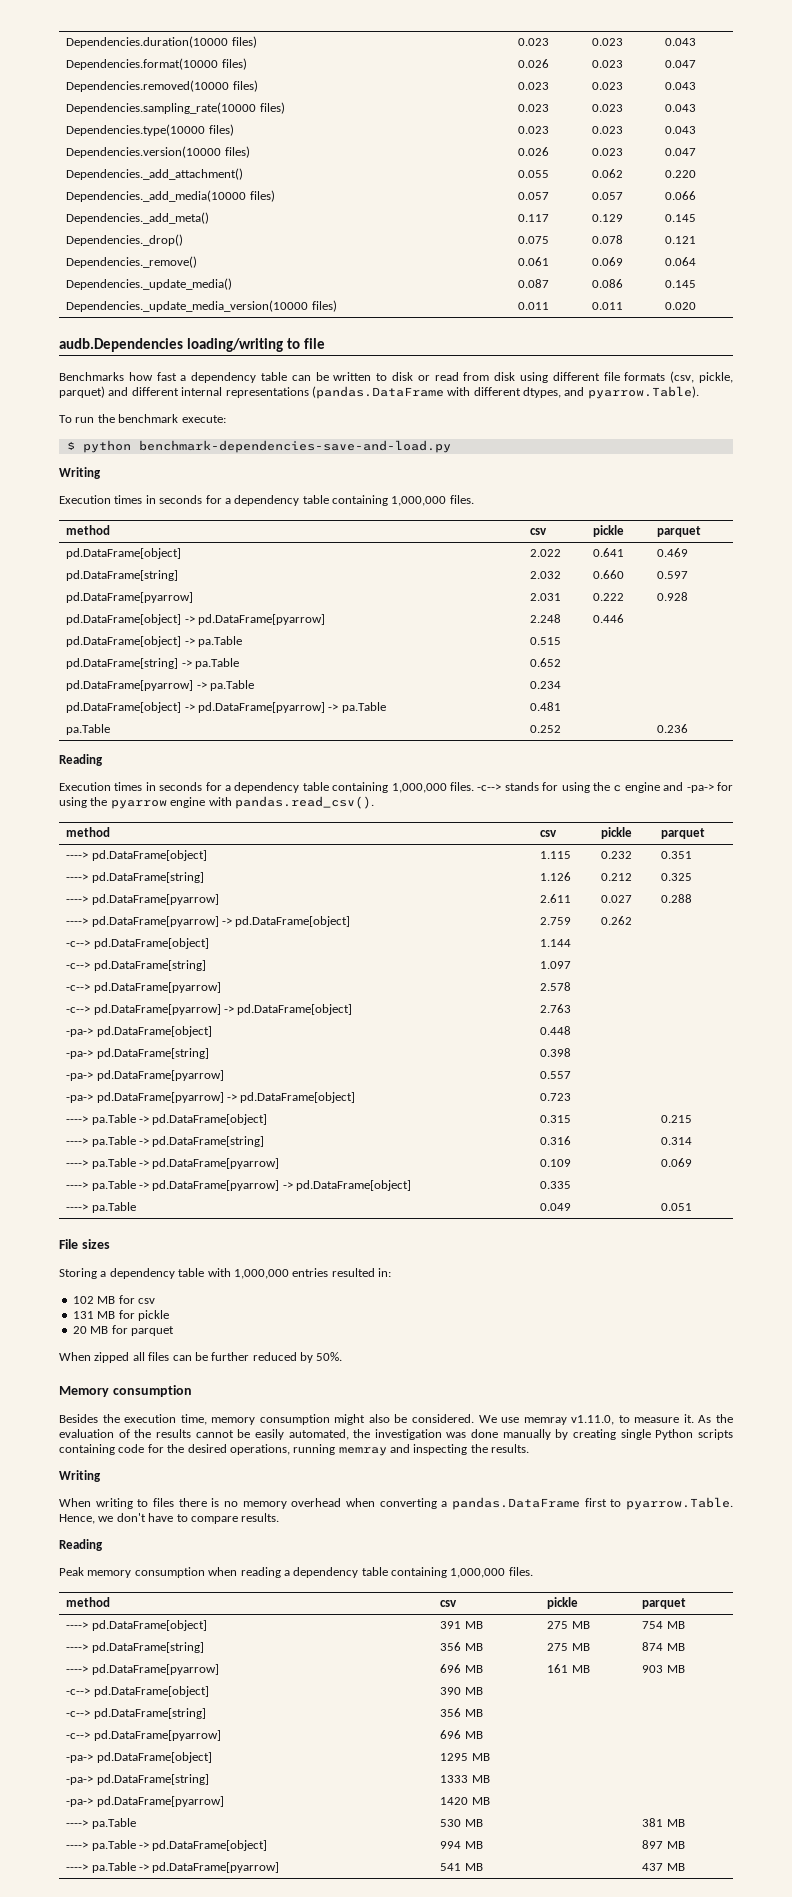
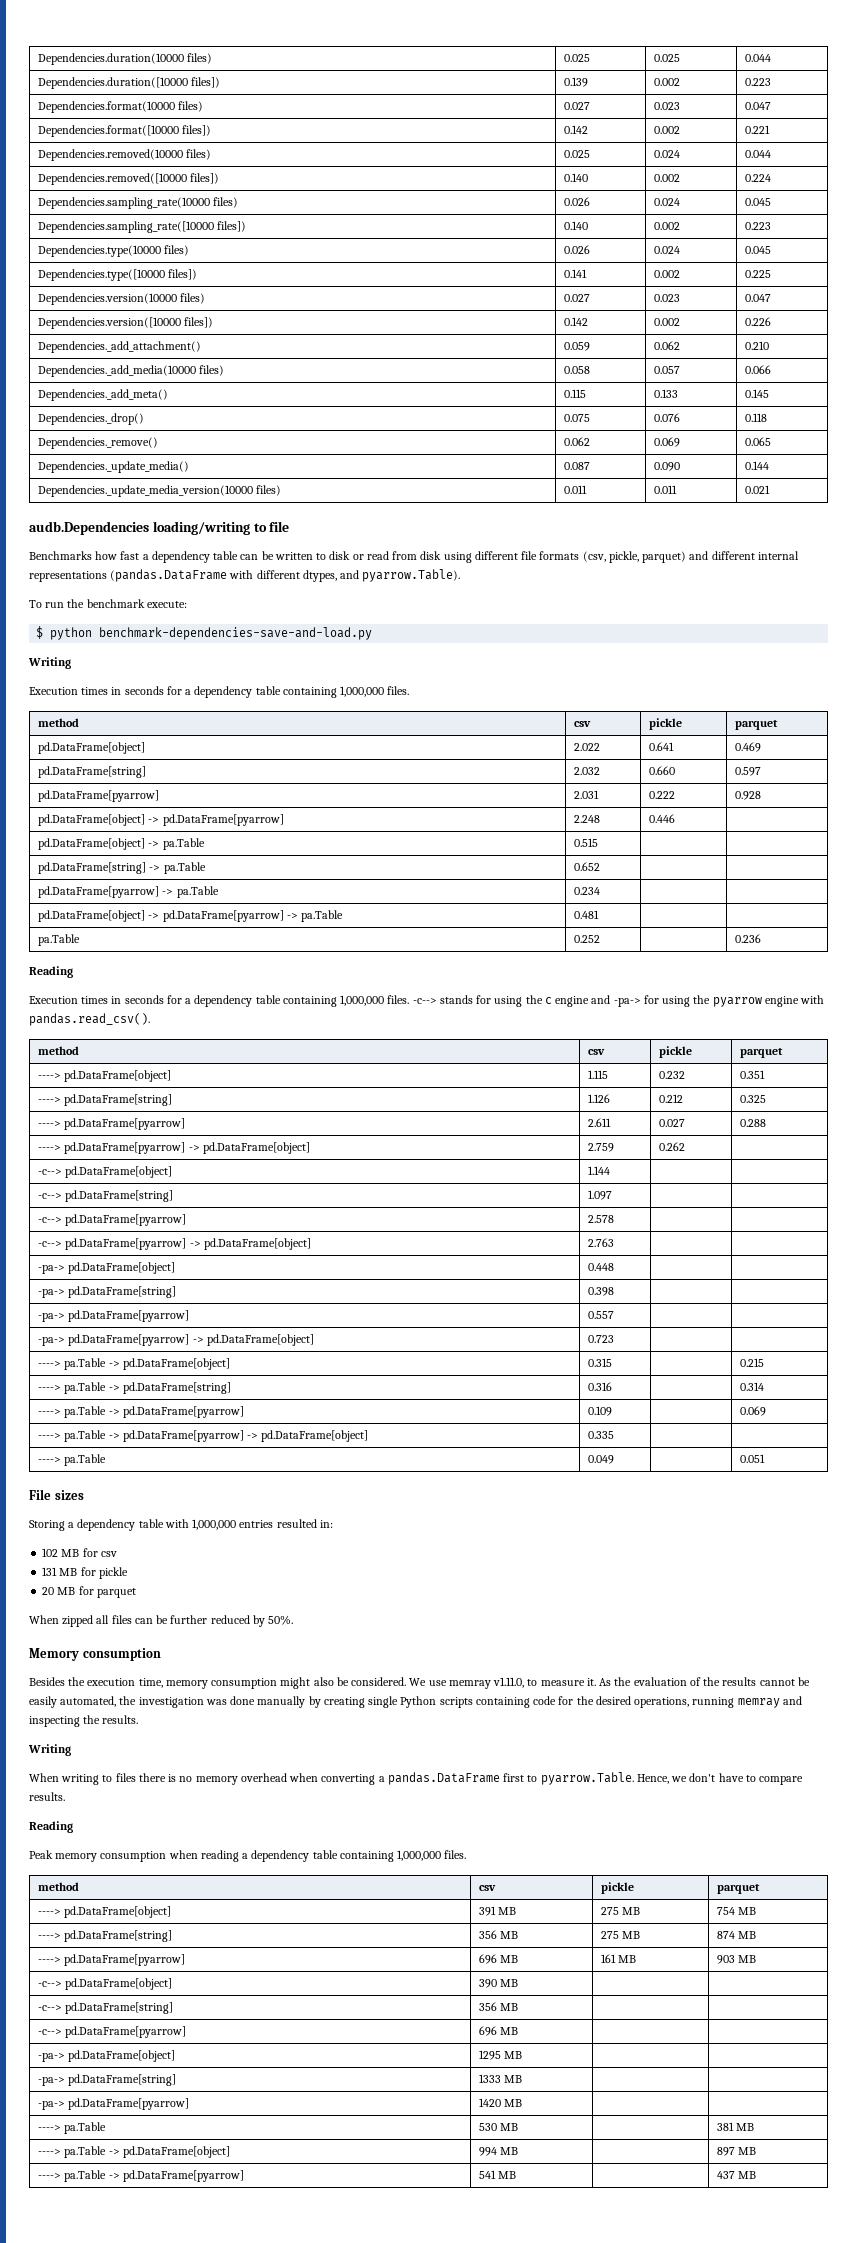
[518,38,550,46] [592,38,624,46] [665,38,697,46] 0.023 | 0.023 | 0.043 -> [564,54,591,62] [654,54,681,62] [745,54,772,62] [38,77,221,89] [564,77,589,87] [654,78,681,86] [745,78,772,86] 0.025 | 0.025 | 0.044 // Dependencies.duration([10000 files]) | 0.139 | 0.002 | 0.223
[518,59,550,68] [592,60,624,68] [665,60,697,68] [66,80,258,92] [518,82,550,90] [592,82,624,90] [665,82,697,90] [66,102,285,114] [518,104,550,112] [592,104,624,112] [665,104,697,112] [66,124,234,136] [518,126,550,134] [592,126,624,134] [665,126,697,134] 0.026 | 0.023 | 0.047 // Dependencies.removed(10000 files) | 0.023 | 0.023 | 0.043 // Dependencies.sampling_rate(10000 files) | 0.023 | 0.023 | 0.043 // Dependencies.type(10000 files) | 0.023 | 0.023 | 0.043 -> [564,102,591,110] [654,102,681,110] [745,102,772,110] [38,125,212,137] [564,125,589,134] [654,126,681,134] [745,125,771,134] [38,149,212,161] [564,150,591,158] [654,150,681,158] [745,150,772,158] [38,173,220,185] [564,173,589,182] [654,174,681,182] [745,174,772,182] [38,197,239,209] [564,197,591,206] [654,198,681,206] [745,198,772,206] [38,221,247,233] [564,221,589,230] [654,222,681,230] [745,222,772,230] [38,245,190,257] [564,245,591,254] [654,246,681,254] [745,246,772,254] [38,269,198,281] [564,269,588,278] [654,270,681,278] [745,270,772,278] 0.027 | 0.023 | 0.047 // Dependencies.format([10000 files]) | 0.142 | 0.002 | 0.221 // Dependencies.removed(10000 files) | 0.025 | 0.024 | 0.044 // Dependencies.removed([10000 files]) | 0.140 | 0.002 | 0.224 // Dependencies.sampling_rate(10000 files) | 0.026 | 0.024 | 0.045 // Dependencies.sampling_rate([10000 files]) | 0.140 | 0.002 | 0.223 // Dependencies.type(10000 files) | 0.026 | 0.024 | 0.045 // Dependencies.type([10000 files]) | 0.141 | 0.002 | 0.225
[518,147,550,156] [592,148,624,156] [665,148,697,156] 0.026 | 0.023 | 0.047 -> [564,294,591,302] [654,294,681,302] [745,294,772,302] [38,317,214,329] [564,317,589,326] [654,318,681,326] [745,317,772,326] 0.027 | 0.023 | 0.047 // Dependencies.version([10000 files]) | 0.142 | 0.002 | 0.226
[518,170,550,178] [592,169,624,178] [665,170,697,178] 0.055 | 0.062 | 0.220 -> [564,342,591,351] [654,341,681,350] [745,341,770,350] 0.059 | 0.062 | 0.210
[518,192,550,200] 0.057 -> [564,366,591,374] 0.058
[518,214,550,222] [592,214,624,222] 0.117 | 0.129 -> [564,389,587,398] [654,389,679,398] 0.115 | 0.133
[592,235,624,244] [665,236,697,244] 0.078 | 0.121 -> [654,413,681,422] [745,413,768,422] 0.076 | 0.118
[518,257,550,266] 0.061 -> [564,437,591,446] 0.062
[665,257,697,266] 0.064 -> [745,437,772,446] 0.065
[592,279,624,288] [665,280,697,288] 0.086 | 0.145 -> [654,462,681,471] [745,461,770,470] 0.090 | 0.144
[665,302,697,310] 0.020 -> [745,485,771,494] 0.021

